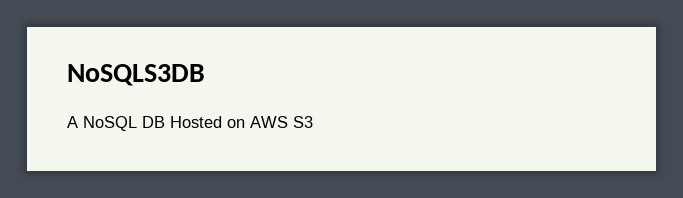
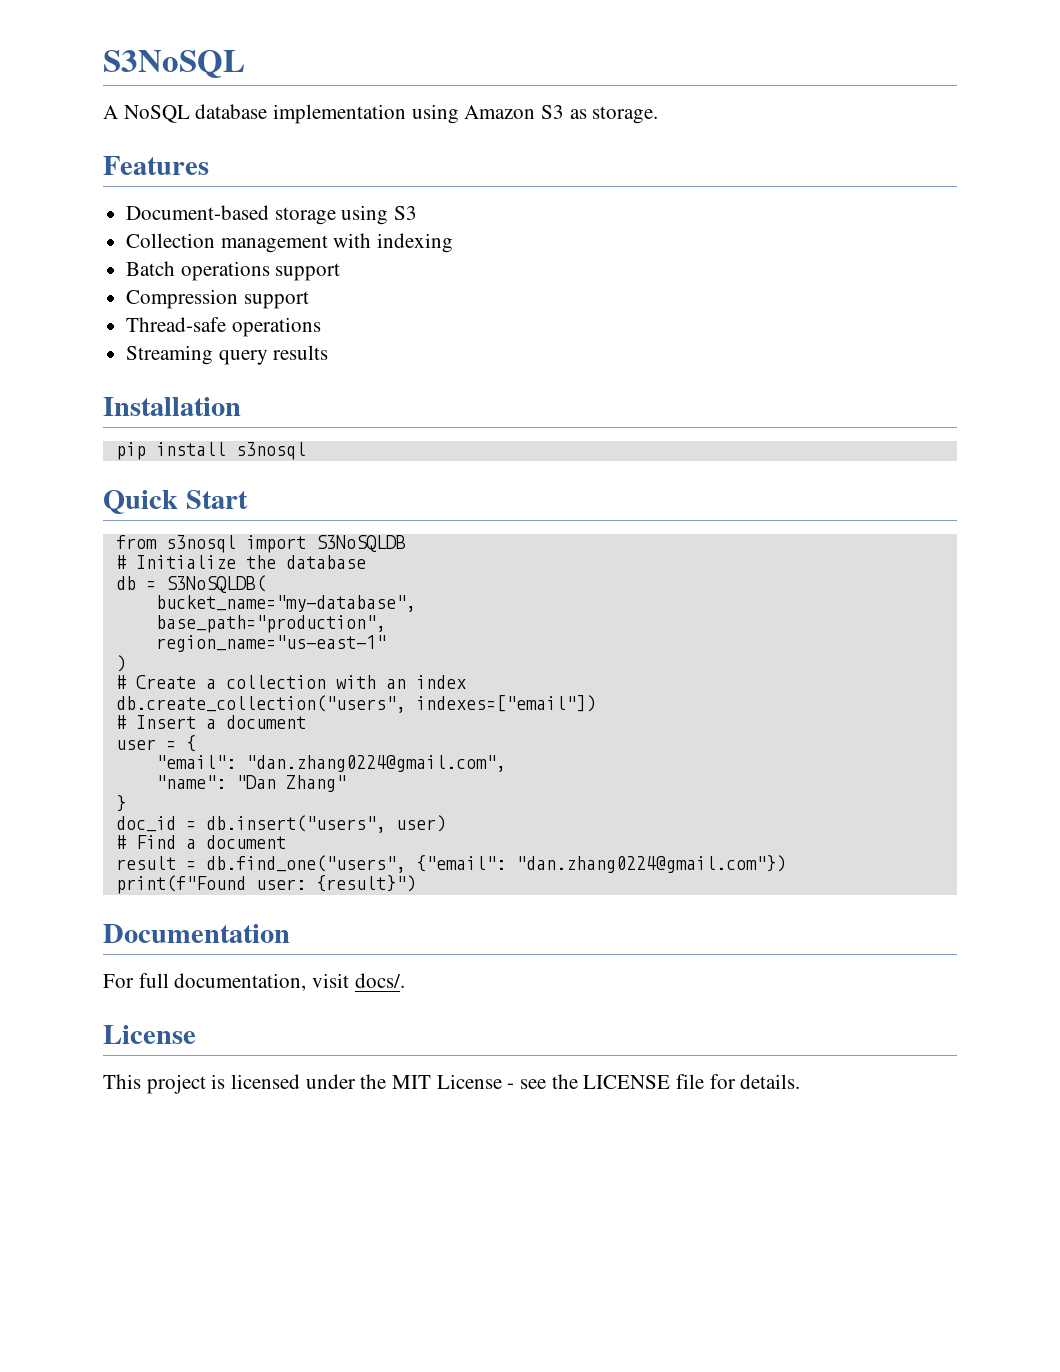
[67,64,205,86] NoSQLS3DB -> [103,50,245,78] S3NoSQL
[142,116,313,128] DB Hosted on AWS S3 -> [195,104,659,124] [103,156,209,175] [126,205,418,225] [126,233,454,253] [126,261,341,281] [126,289,309,309] [126,317,321,337] [126,345,329,365] [103,397,241,416] [115,442,306,460] [103,490,248,514] [115,535,406,553] [115,555,366,569] [115,575,266,593] [155,595,416,612] [155,615,386,633] [155,635,386,652] [115,655,126,672] [115,675,466,689] [115,695,596,713] [115,715,306,729] [115,735,196,752] [155,755,506,772] [155,775,346,792] [115,795,126,812] [115,815,446,833] [115,835,286,849] [115,855,786,873] [115,875,416,894] [103,924,290,943] [103,973,405,991] [103,1025,196,1044] [103,1074,801,1094] database implementation using Amazon S3 as storage. // Features // Document-based storage using S3 // Collection management with indexing // Batch operations support // Compression support // Thread-safe operations // Streaming query results // Installation // pip install s3nosql // Quick Start // from s3nosql import S3NoSQLDB // # Initialize the database // db = S3NoSQLDB( // bucket_name="my-database", // base_path="production", // region_name="us-east-1" // ) // # Create a collection with an index // db.create_collection("users", indexes=["email"]) // # Insert a document // user = { // "email": "dan.zhang0224@gmail.com", // "name": "Dan Zhang" // } // doc_id = db.insert("users", user) // # Find a document // result = db.find_one("users", {"email": "dan.zhang0224@gmail.com"}) // print(f"Found user: {result}") // Documentation // For full documentation, visit docs/. // License // This project is licensed under the MIT License - see the LICENSE file for details.

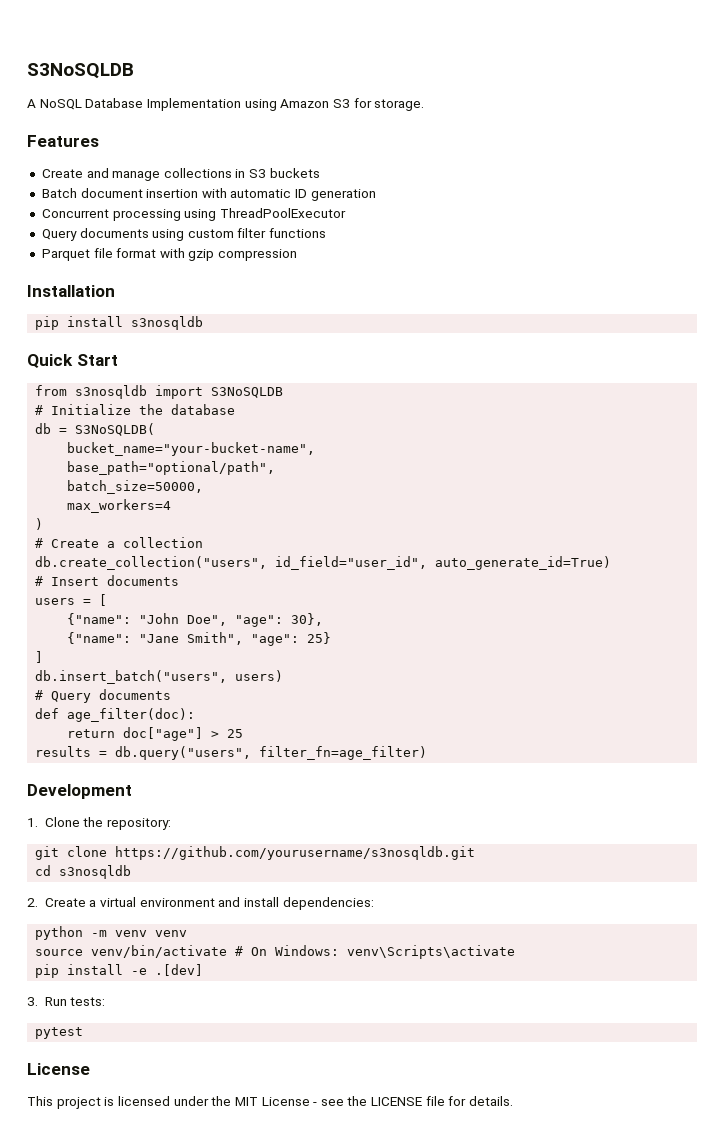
[103,50,245,78] S3NoSQL -> [27,63,134,79] S3NoSQLDB
[195,104,407,124] database implementation -> [85,98,241,111] Database Implementation
[569,109,587,119] as -> [353,98,372,108] for
[126,205,418,225] [126,233,454,253] [126,261,341,281] [126,289,309,309] [126,317,321,337] [126,345,329,365] Document-based storage using S3 // Collection management with indexing // Batch operations support // Compression support // Thread-safe operations // Streaming query results -> [41,168,320,181] [41,188,376,201] [41,208,346,221] [41,228,327,241] [41,248,298,261] Create and manage collections in S3 buckets // Batch document insertion with automatic ID generation // Concurrent processing using ThreadPoolExecutor // Query documents using custom filter functions // Parquet file format with gzip compression
[235,442,306,460] s3nosql -> [131,316,204,330] s3nosqldb
[165,535,236,553] s3nosql -> [75,385,148,399] s3nosqldb
[155,595,416,612] [155,615,386,633] [155,635,386,652] bucket_name="my-database", // base_path="production", // region_name="us-east-1" -> [67,442,316,456] [67,461,276,475] [67,480,204,494] [67,499,172,513] bucket_name="your-bucket-name", // base_path="optional/path", // batch_size=50000, // max_workers=4
[335,675,466,689] with an index -> (204, 542) none
[415,695,596,712] indexes=["email"]) -> [275,556,612,570] id_field="user_id", auto_generate_id=True)
[205,715,306,729] [115,735,196,752] [155,755,506,772] [155,775,346,792] [115,795,126,812] [115,815,446,833] [115,835,286,849] [115,855,786,873] [115,875,416,894] [103,924,290,943] [103,973,405,991] a document // user = { // "email": "dan.zhang0224@gmail.com", // "name": "Dan Zhang" // } // doc_id = db.insert("users", user) // # Find a document // result = db.find_one("users", {"email": "dan.zhang0224@gmail.com"}) // print(f"Found user: {result}") // Documentation // For full documentation, visit docs/. -> [107,575,180,586] [35,594,108,606] [67,613,324,627] [67,632,332,646] [35,651,44,663] [35,670,284,684] [35,689,172,703] [35,708,196,722] [67,727,244,741] [35,746,428,760] [27,784,132,799] [27,817,172,830] [35,846,476,860] [35,865,132,879] [27,897,374,910] [35,926,188,940] [35,945,516,959] [35,964,204,978] [27,997,106,1006] [35,1027,84,1039] documents // users = [ // {"name": "John Doe", "age": 30}, // {"name": "Jane Smith", "age": 25} // ] // db.insert_batch("users", users) // # Query documents // def age_filter(doc): // return doc["age"] > 25 // results = db.query("users", filter_fn=age_filter) // Development // 1. Clone the repository: // git clone https://github.com/yourusername/s3nosqldb.git // cd s3nosqldb // 2. Create a virtual environment and install dependencies: // python -m venv venv // source venv/bin/activate # On Windows: venv\Scripts\activate // pip install -e .[dev] // 3. Run tests: // pytest

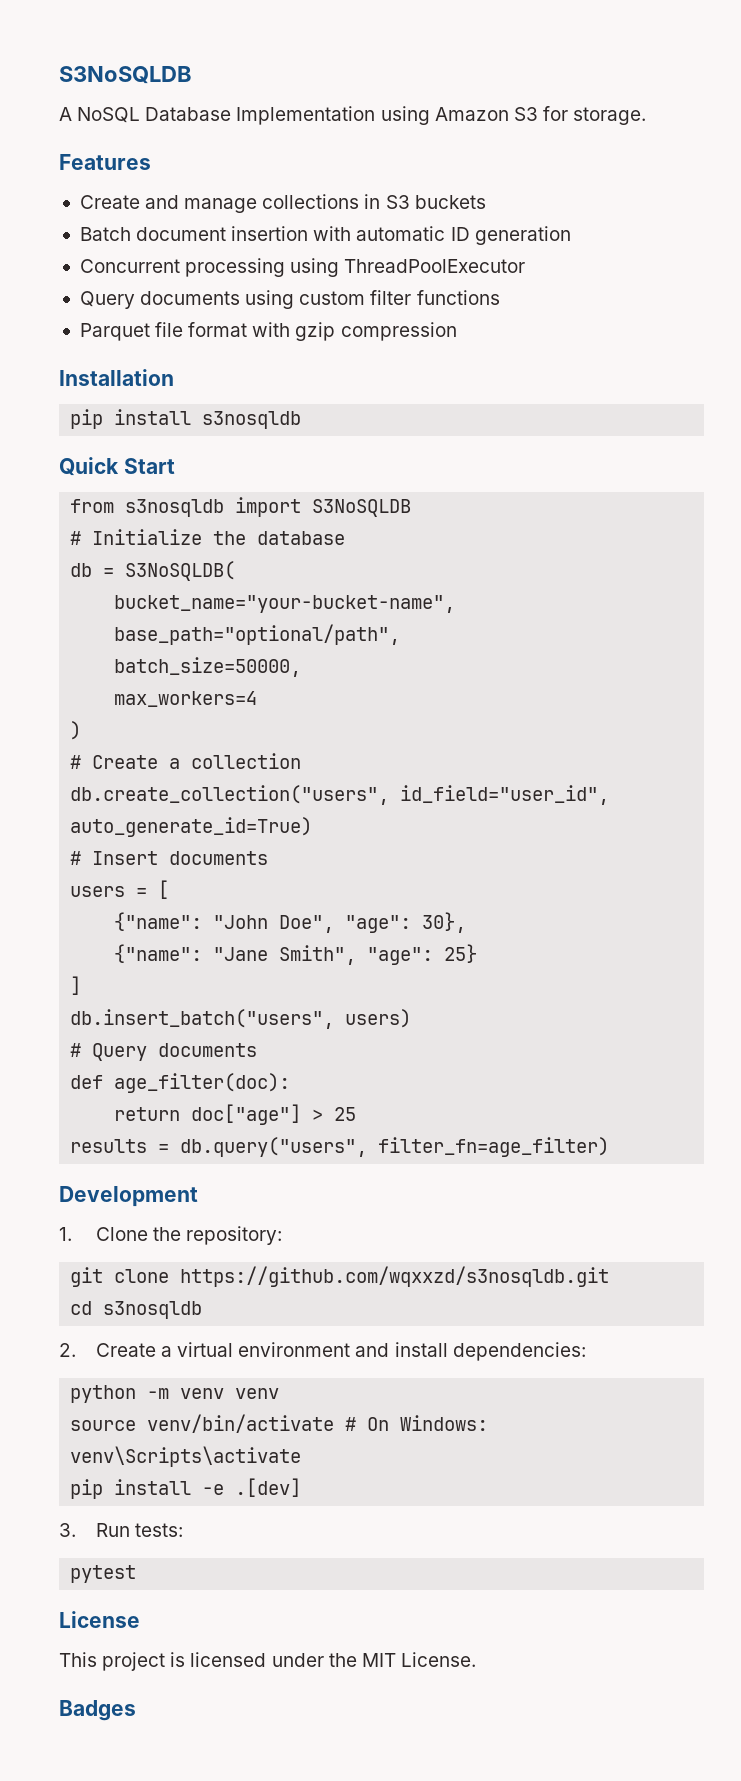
[115,846,476,860] https://github.com/yourusername/s3nosqldb.git -> [180,1266,610,1287] https://github.com/wqxxzd/s3nosqldb.git
[261,1096,514,1106] License - see the LICENSE file for details. -> [400,1652,476,1667] [59,1700,136,1721] License. // Badges

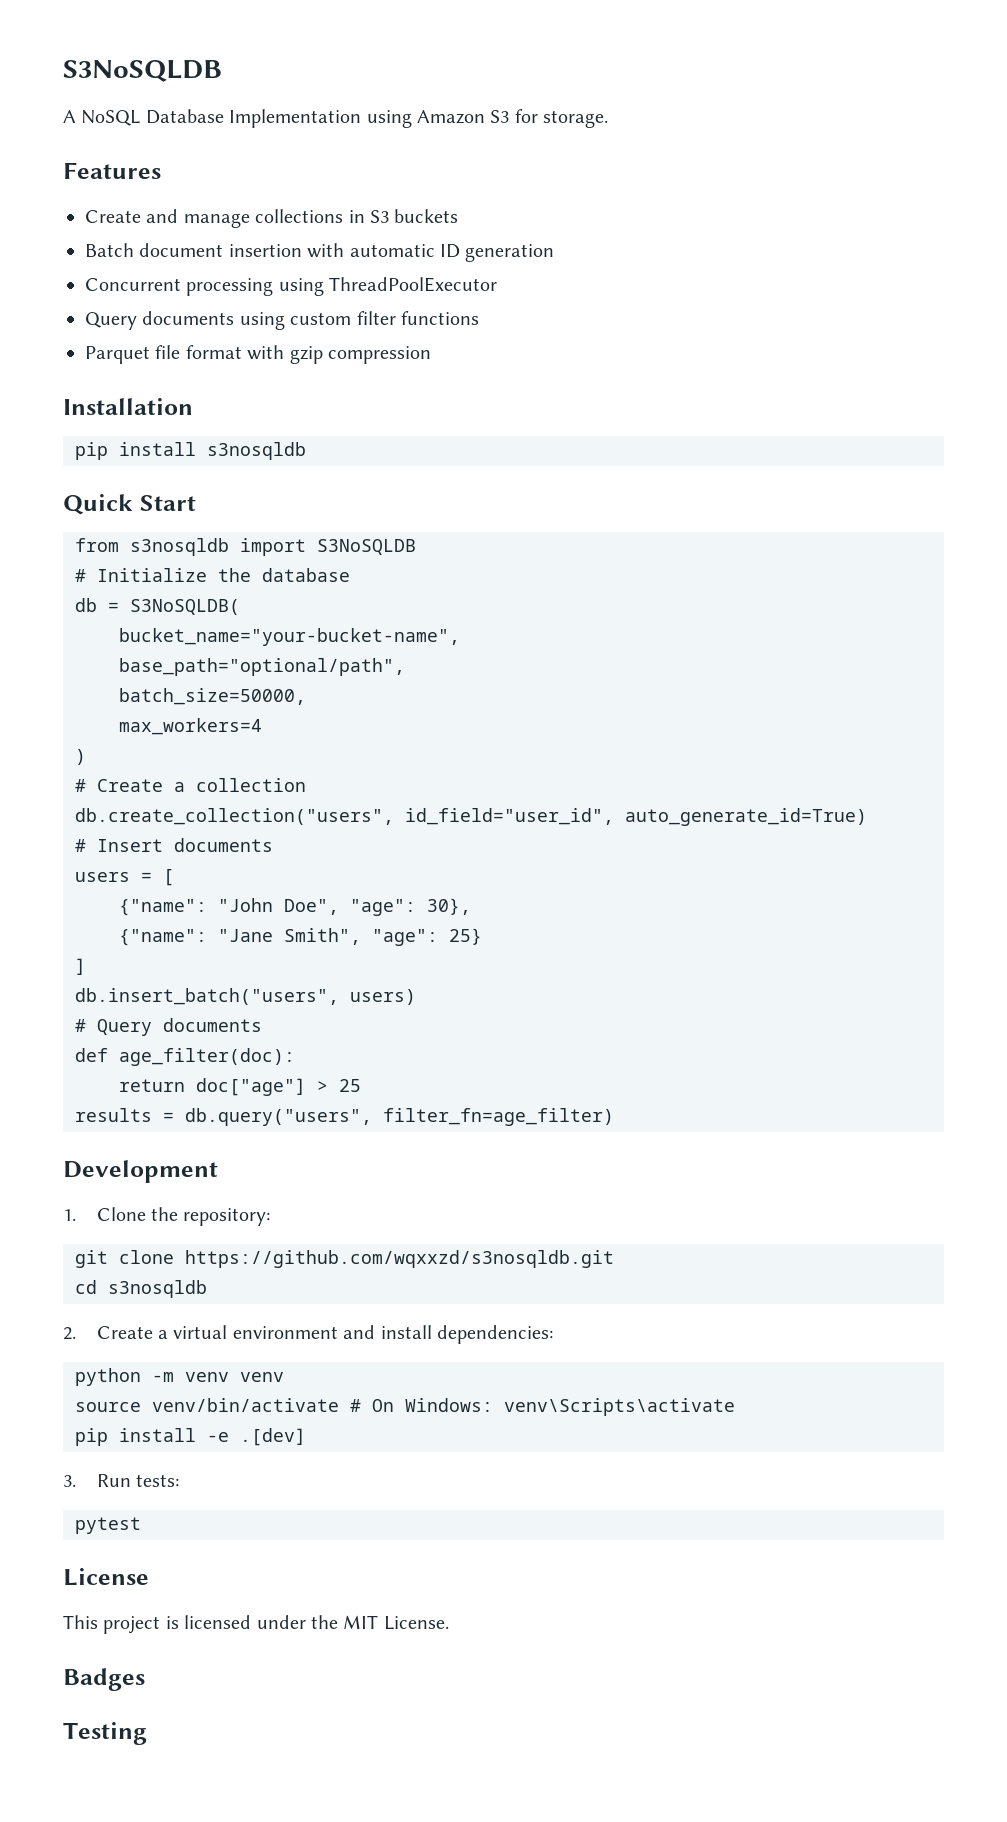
(136, 1710) none -> [63,1722,147,1745] // Testing

